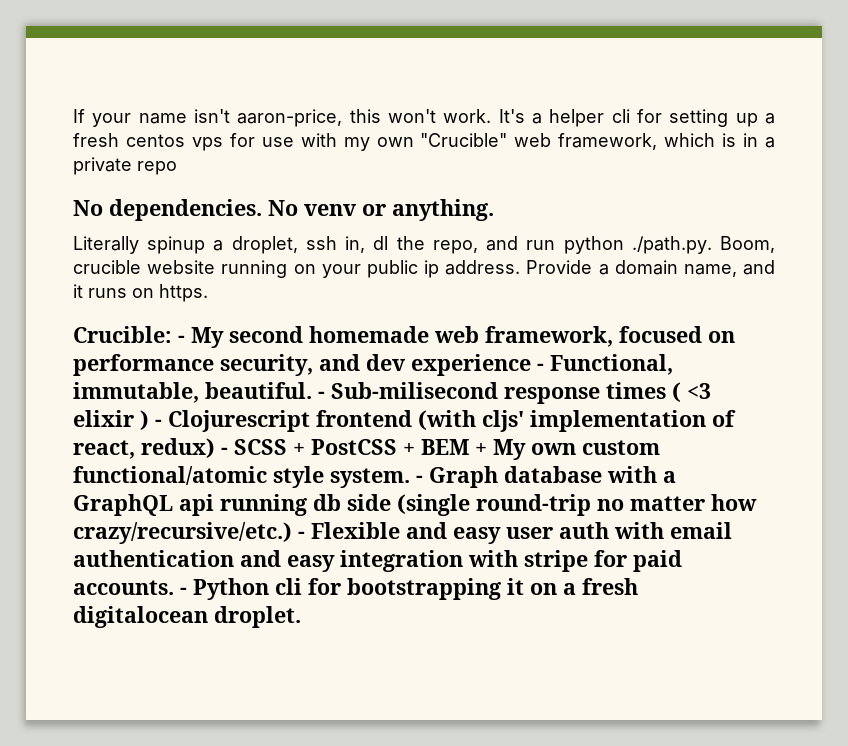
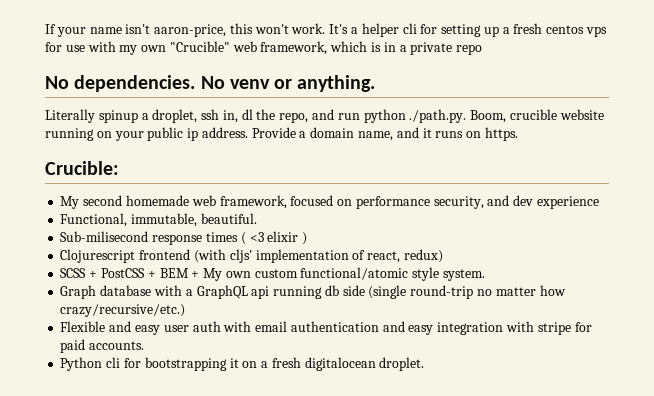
[178,335,185,343] - -> (119, 168) //
[537,363,544,371] - -> (599, 202) //
[318,391,325,399] - -> (257, 218) //
[155,419,162,427] - -> (308, 238) //
[221,447,228,455] - -> (443, 256) //
[416,475,423,483] - -> (485, 275) //
[298,531,305,539] - -> (186, 310) //
[180,587,187,595] - -> (145, 345) //

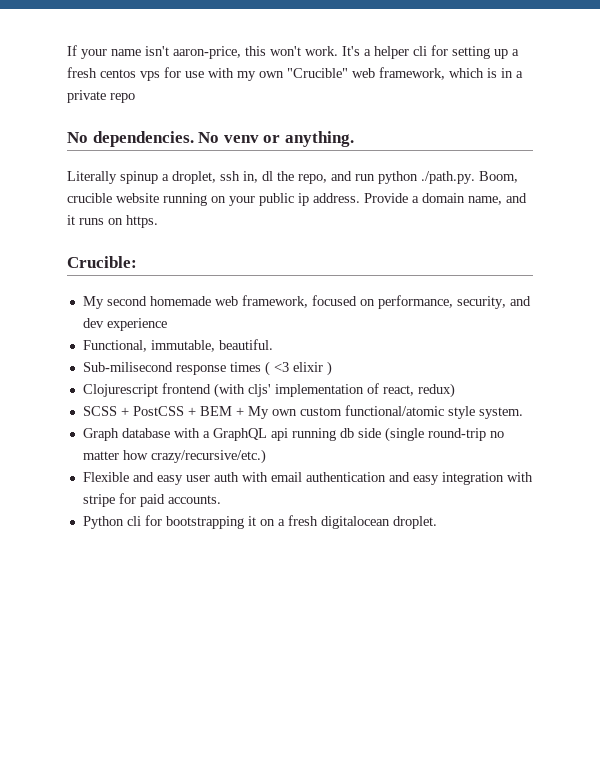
[355,196,430,209] performance -> [377,295,453,309] performance,

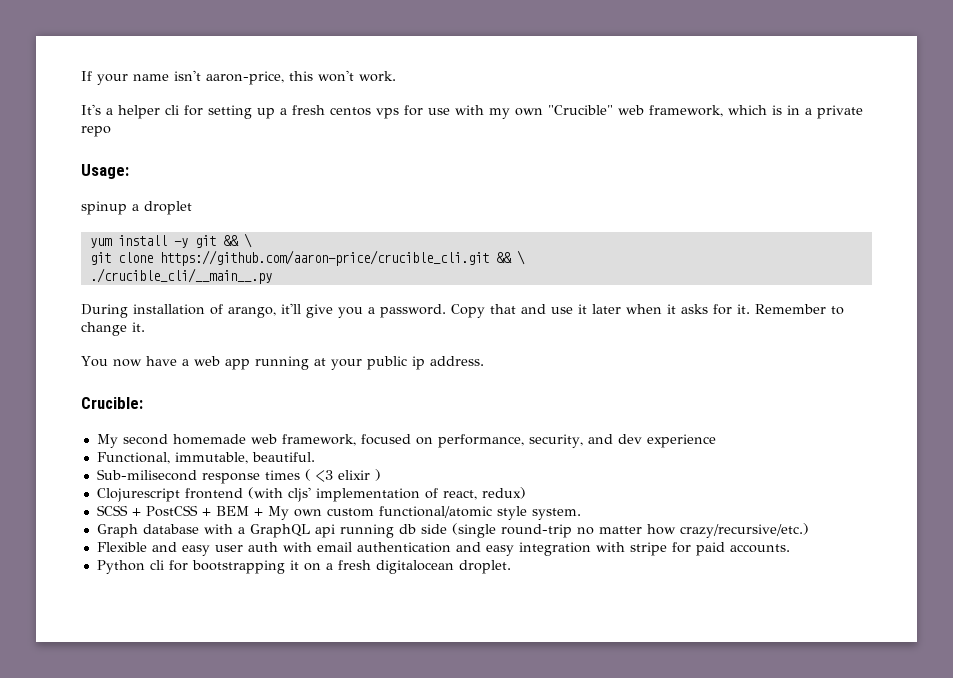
(338, 51) none -> (396, 76) //
[67,131,354,147] [67,171,518,184] [67,193,527,206] [67,215,158,228] No dependencies. No venv or anything. // Literally spinup a droplet, ssh in, dl the repo, and run python ./path.py. Boom, crucible website running on your public ip address. Provide a domain name, and it runs on https. -> [81,164,129,179] [81,201,192,215] [89,233,252,248] [89,250,525,266] [89,268,272,284] [81,303,844,318] [81,322,145,336] [81,356,484,370] Usage: // spinup a droplet // yum install -y git && \ // git clone https://github.com/aaron-price/crucible_cli.git && \ // ./crucible_cli/__main__.py // During installation of arango, it'll give you a password. Copy that and use it later when it asks for it. Remember to change it. // You now have a web app running at your public ip address.

